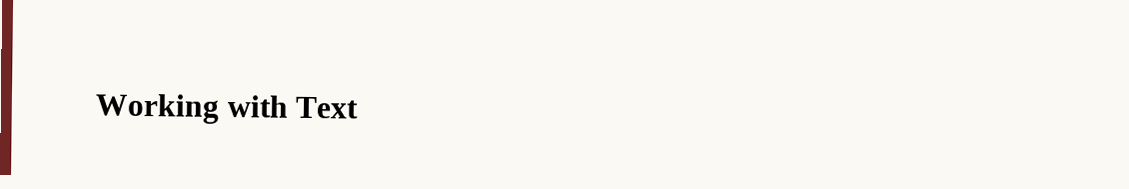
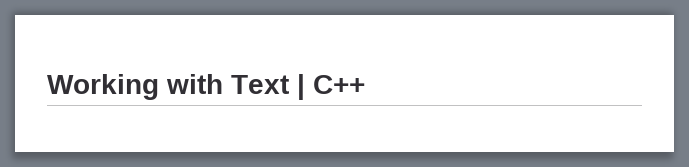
(359, 107) none -> [297,74,365,100] | C++

